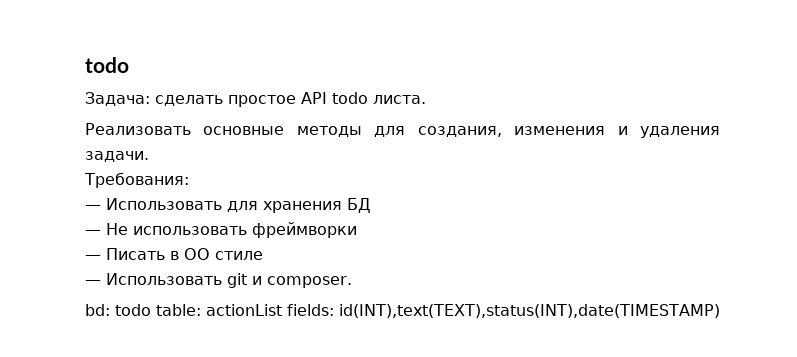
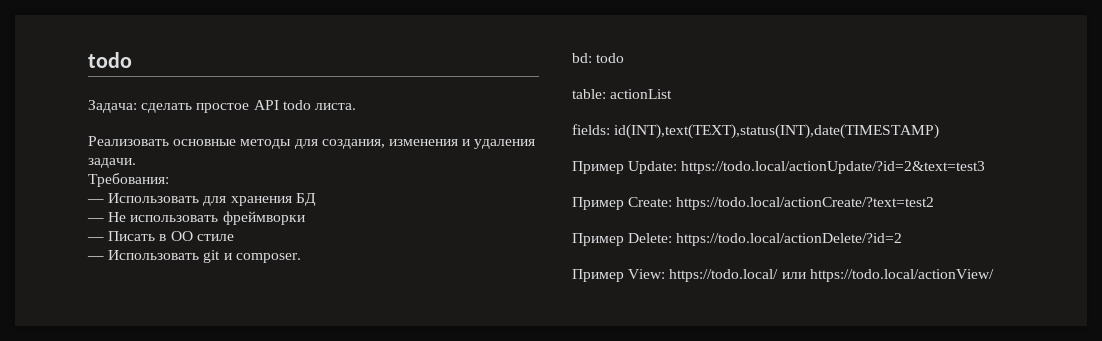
(151, 310) none -> (625, 58) //
(282, 310) none -> (673, 94) //
(720, 311) none -> [572,161,986,174] [572,197,935,210] [572,233,903,246] [572,269,994,282] // Пример Update: https://todo.local/actionUpdate/?id=2&text=test3 // Пример Create: https://todo.local/actionCreate/?text=test2 // Пример Delete: https://todo.local/actionDelete/?id=2 // Пример View: https://todo.local/ или https://todo.local/actionView/

